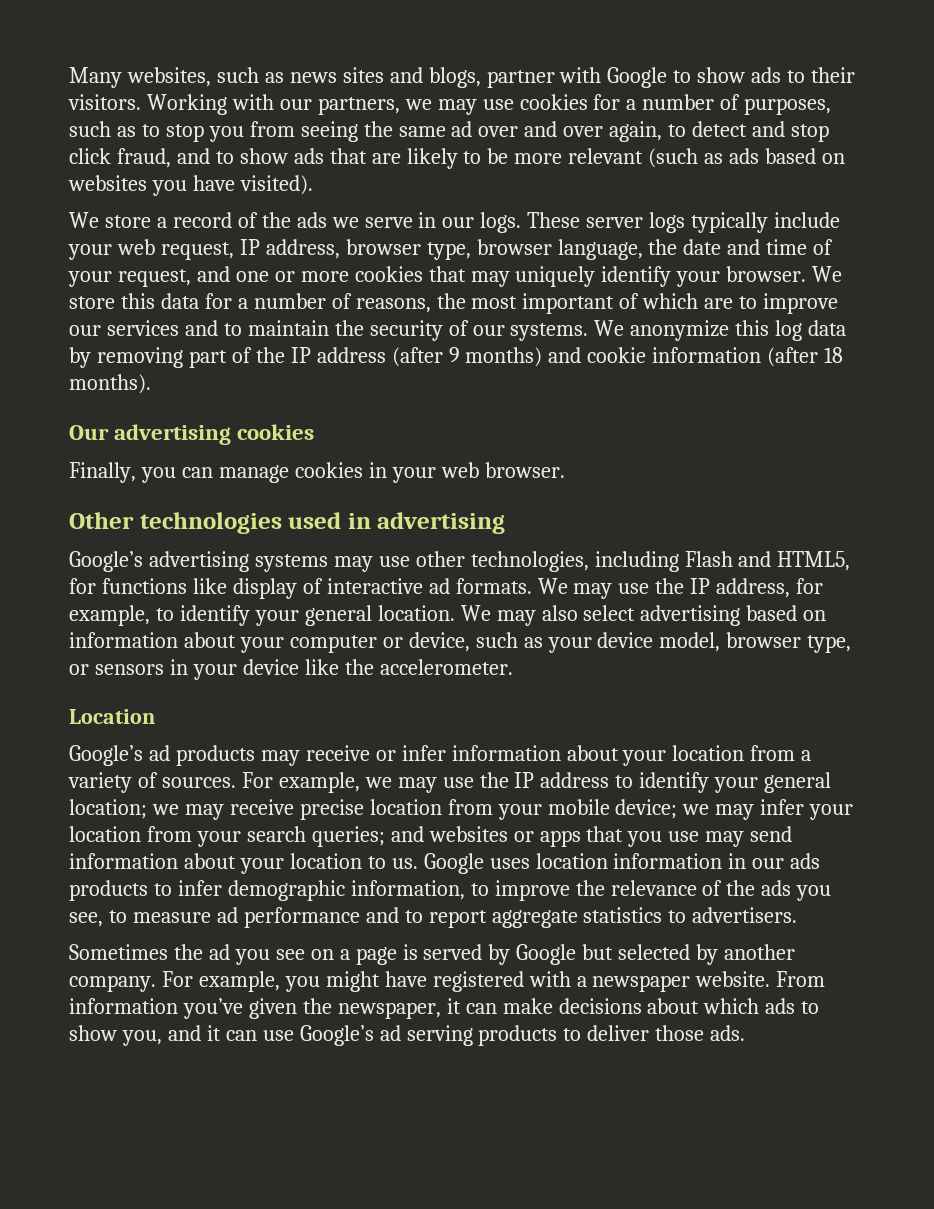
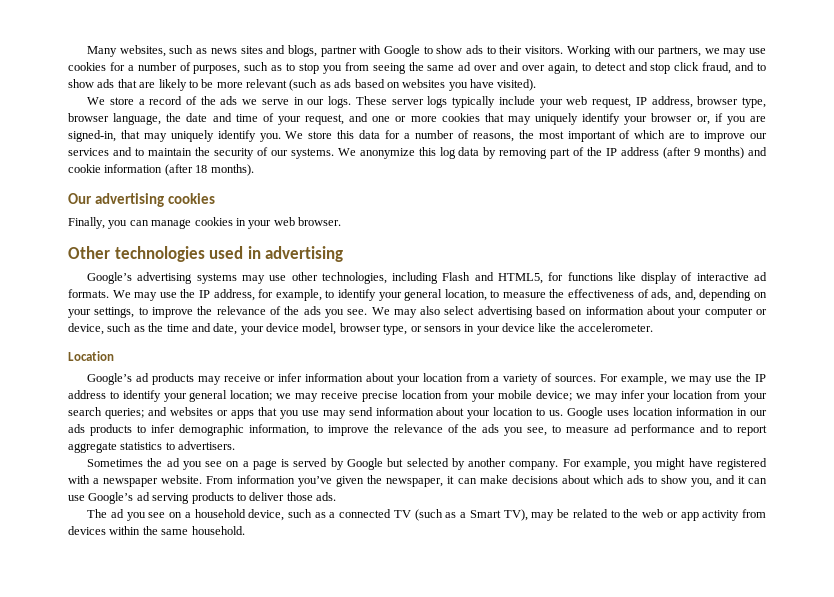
[726,266,807,282] browser. -> [651,113,767,125] [68,130,281,142] browser or, if you are signed-in, that may uniquely identify you.
[377,605,455,621] location. -> [444,289,767,301] [68,306,368,318] location, to measure the effectiveness of ads, and, depending on your settings, to improve the relevance of the ads you see.
(543, 642) none -> [148,323,238,335] the time and date,
(746, 1033) none -> [87,509,767,521] [68,526,245,535] // The ad you see on a household device, such as a connected TV (such as a Smart TV), may be related to the web or app activity from devices within the same household.

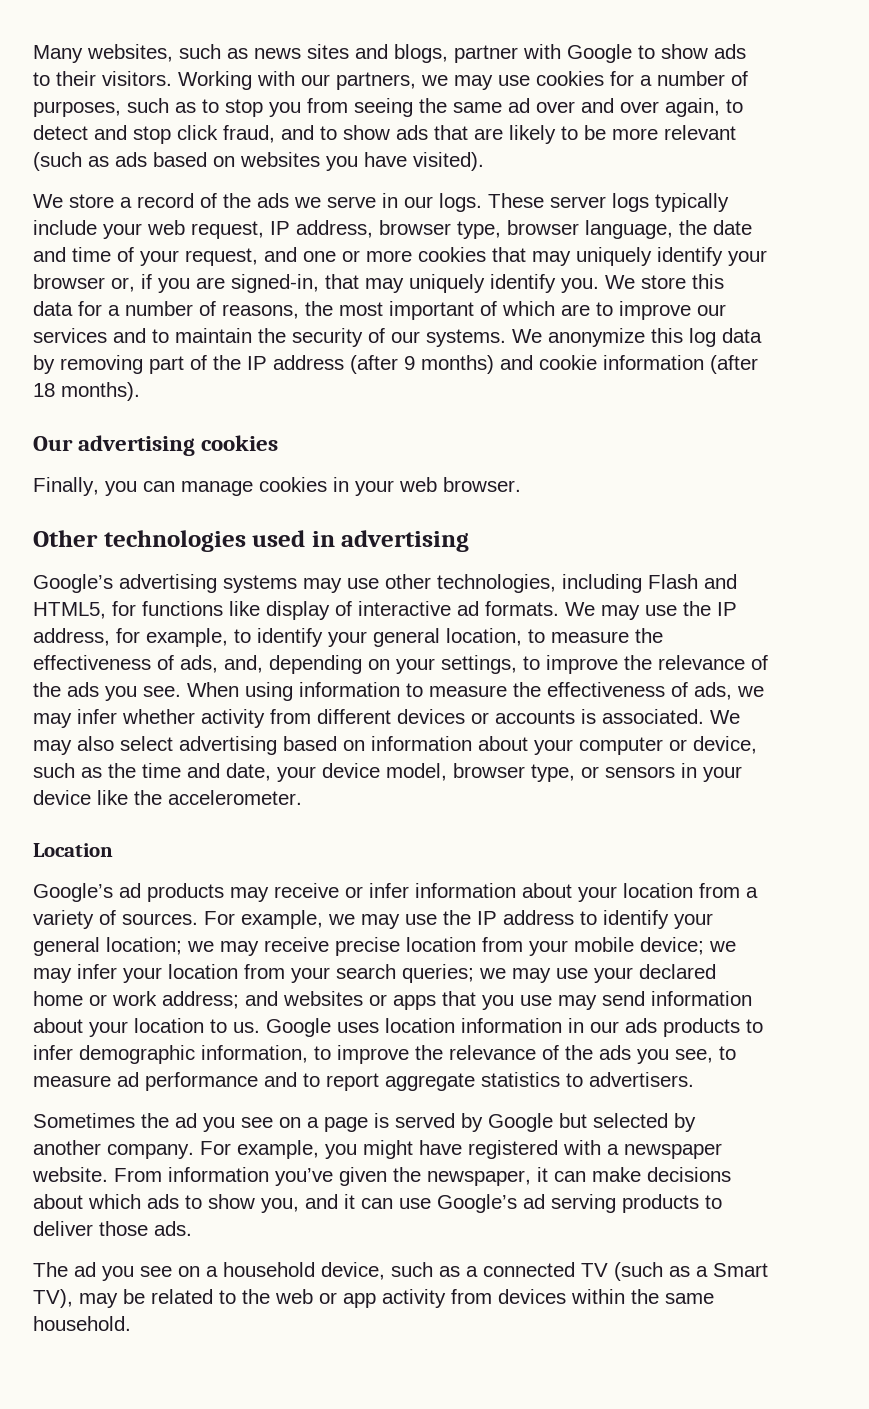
(368, 312) none -> [187,682,764,701] [33,709,704,728] When using information to measure the effectiveness of ads, we may infer whether activity from different devices or accounts is associated.
(144, 413) none -> [479,964,716,983] [33,991,239,1009] we may use your declared home or work address;

